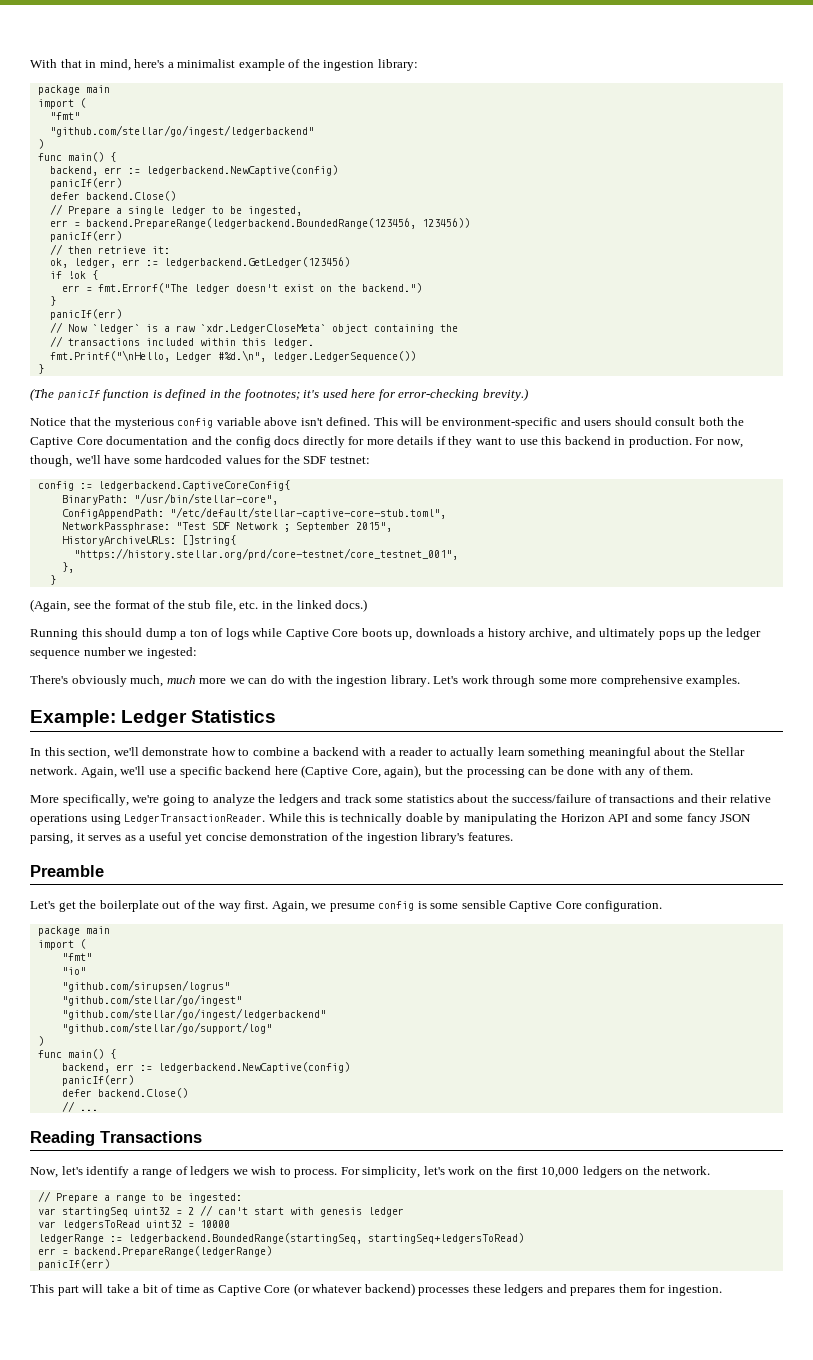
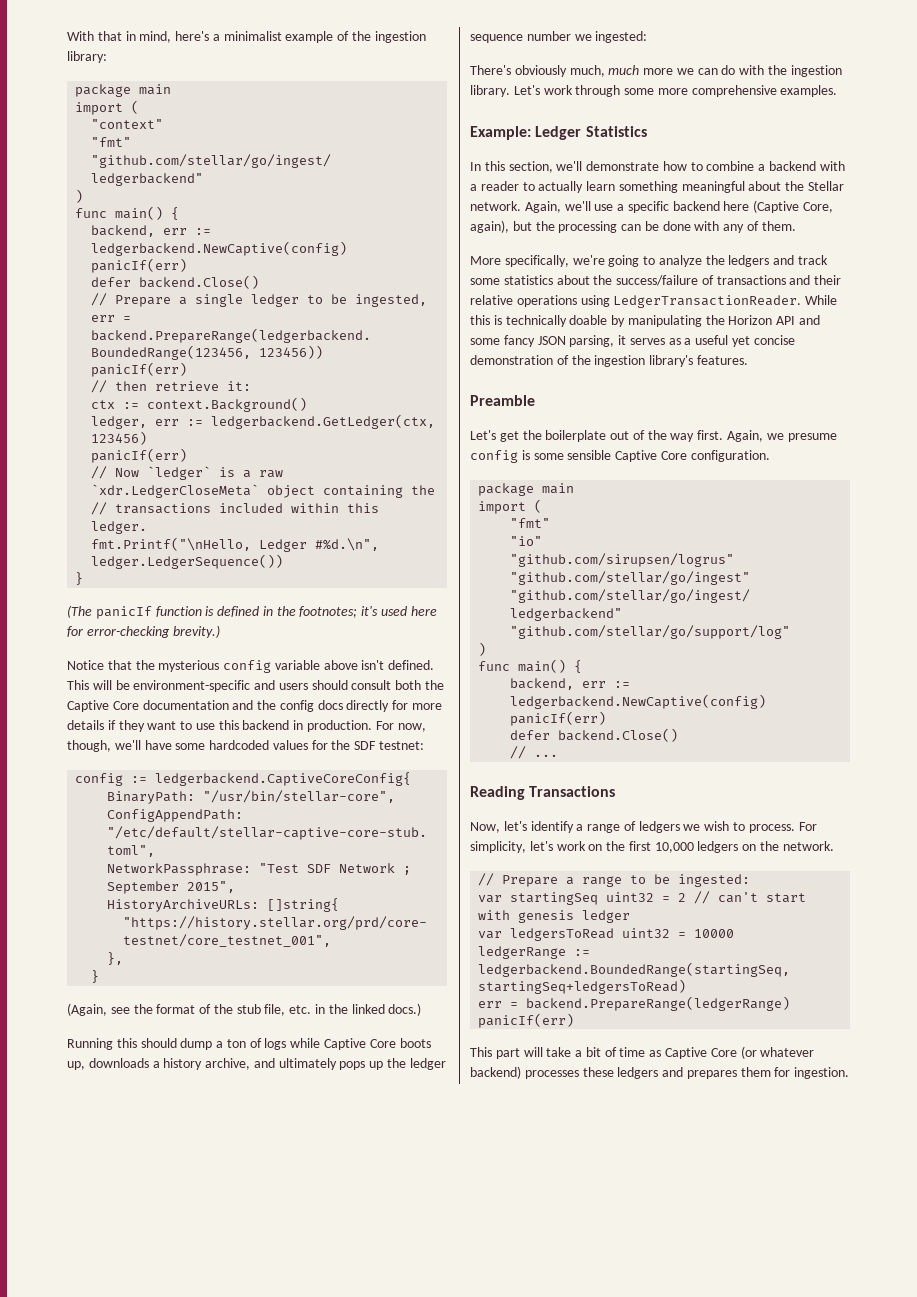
(86, 103) none -> [91,119,164,129] // "context"
[49,257,350,268] [49,270,98,280] [61,283,422,294] [49,296,56,306] ok, ledger, err := ledgerbackend.GetLedger(123456) // if !ok { // err = fmt.Errorf("The ledger doesn't exist on the backend.") // } -> [91,397,308,412] [91,414,436,429] [91,431,148,445] ctx := context.Background() // ledger, err := ledgerbackend.GetLedger(ctx, 123456)

